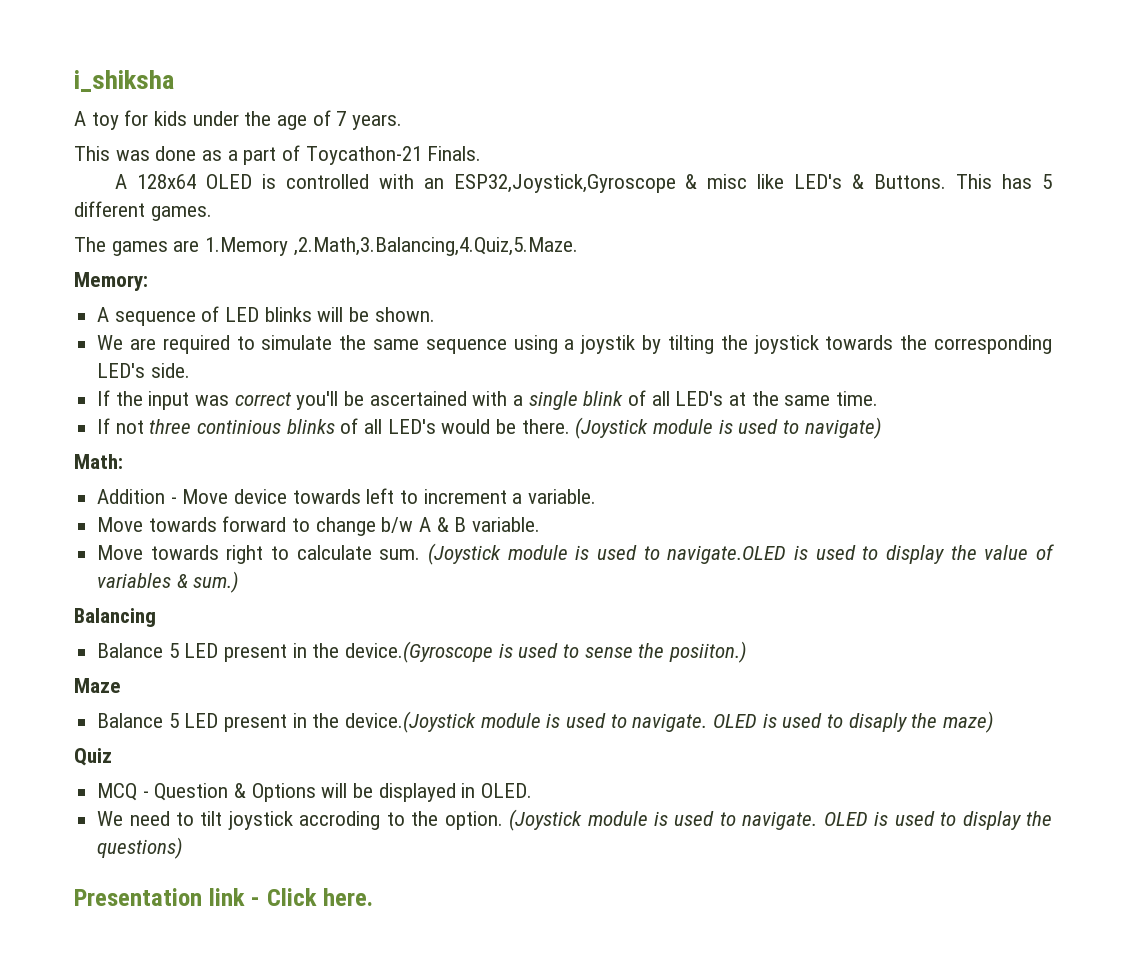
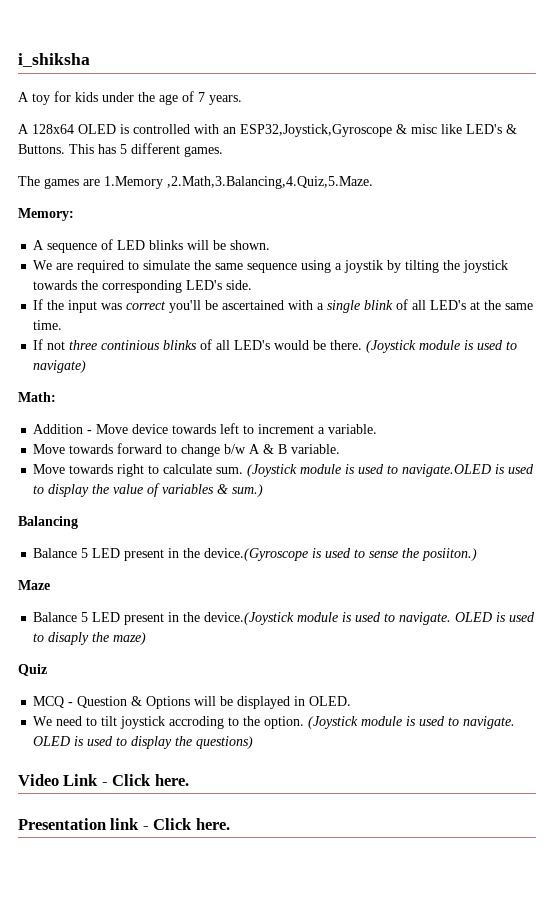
[74,145,482,165] // This was done as a part of Toycathon-21 Finals. -> (242, 100) none
(183, 848) none -> [18,774,189,786] // Video Link - Click here.

